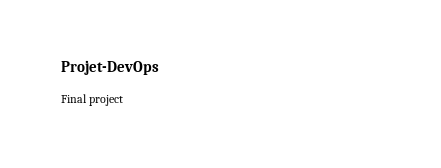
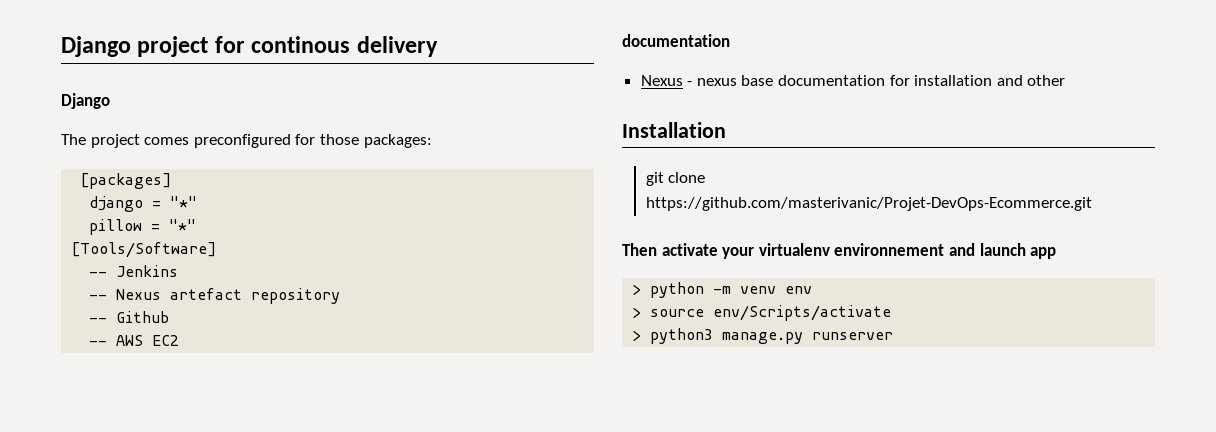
[61,60,159,75] [61,94,124,106] Projet-DevOps // Final project -> [61,36,438,57] [61,93,110,109] [61,134,432,148] [80,173,172,189] [89,196,198,212] [89,219,197,235] [71,242,217,258] [89,265,179,277] [89,288,341,304] [89,311,170,323] [89,335,180,346] [622,34,730,47] [640,75,1066,86] [622,122,726,138] [645,172,706,186] [645,197,1092,211] [622,243,1057,259] [632,282,813,298] [632,305,892,321] [632,328,894,344] Django project for continous delivery // Django // The project comes preconfigured for those packages: // [packages] // django = "*" // pillow = "*" // [Tools/Software] // -- Jenkins // -- Nexus artefact repository // -- Github // -- AWS EC2 // documentation // Nexus - nexus base documentation for installation and other // Installation // git clone https://github.com/masterivanic/Projet-DevOps-Ecommerce.git // Then activate your virtualenv environnement and launch app // > python -m venv env // > source env/Scripts/activate // > python3 manage.py runserver

